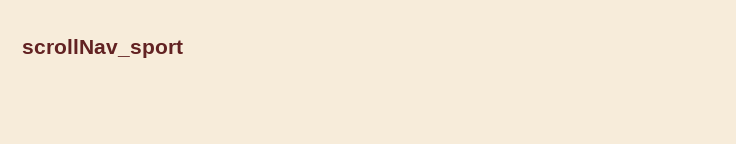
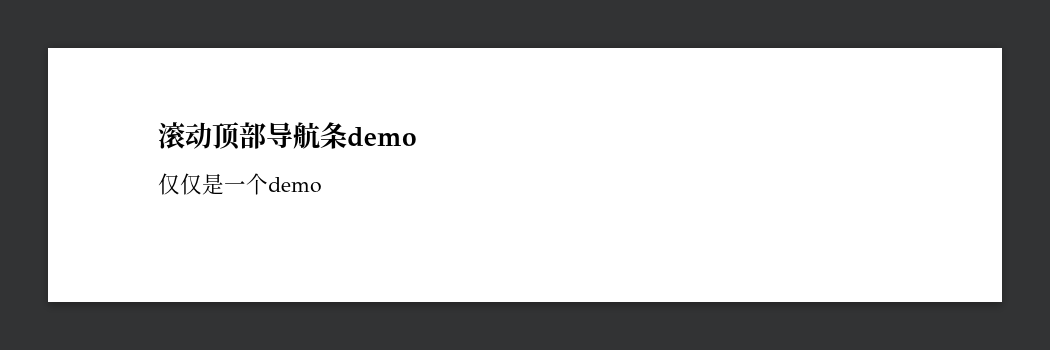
[22,39,183,58] scrollNav_sport -> [158,122,417,150] [158,173,322,195] 滚动顶部导航条demo // 仅仅是一个demo

